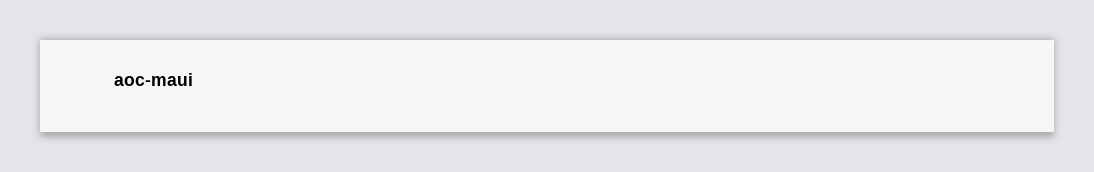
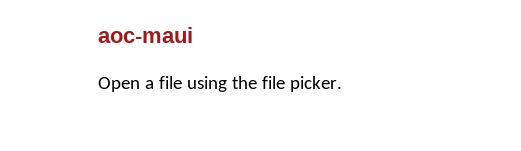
(193, 79) none -> [98,76,342,92] // Open a file using the file picker.

